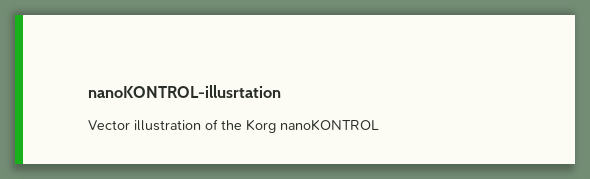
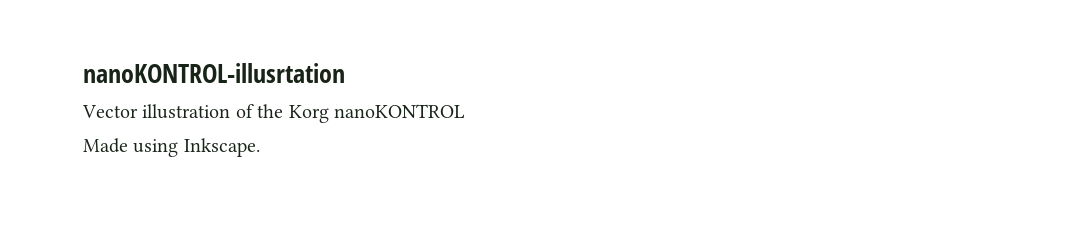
(379, 125) none -> [83,138,260,157] // Made using Inkscape.

